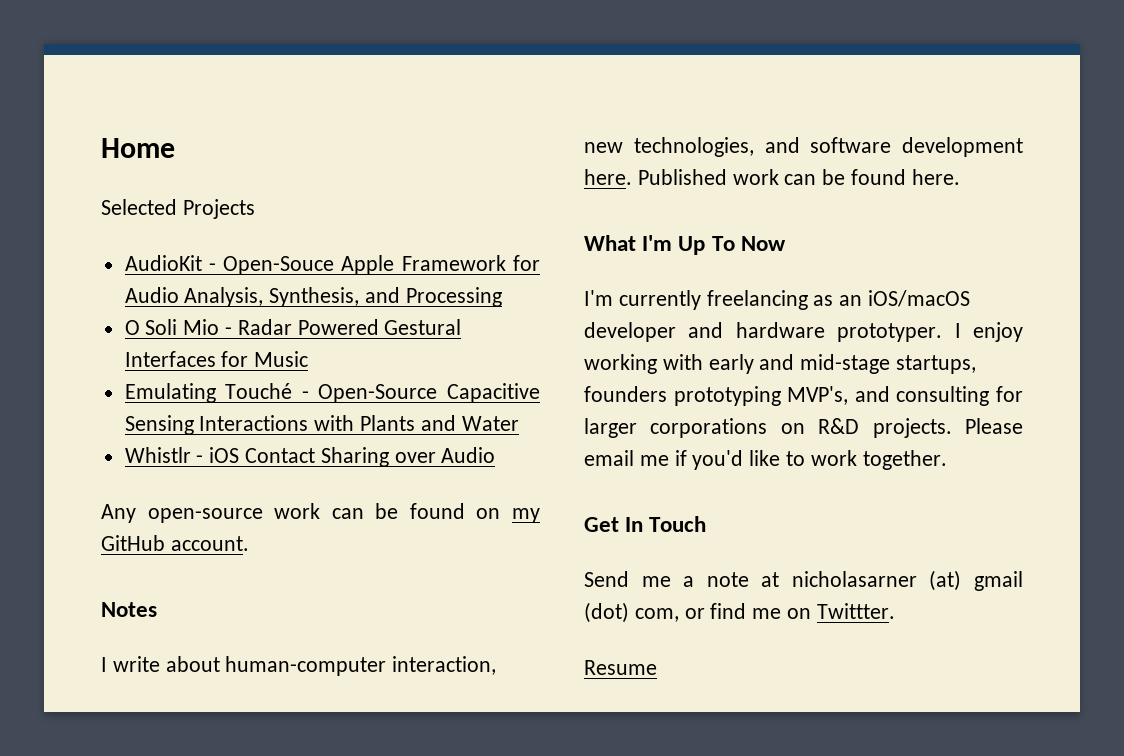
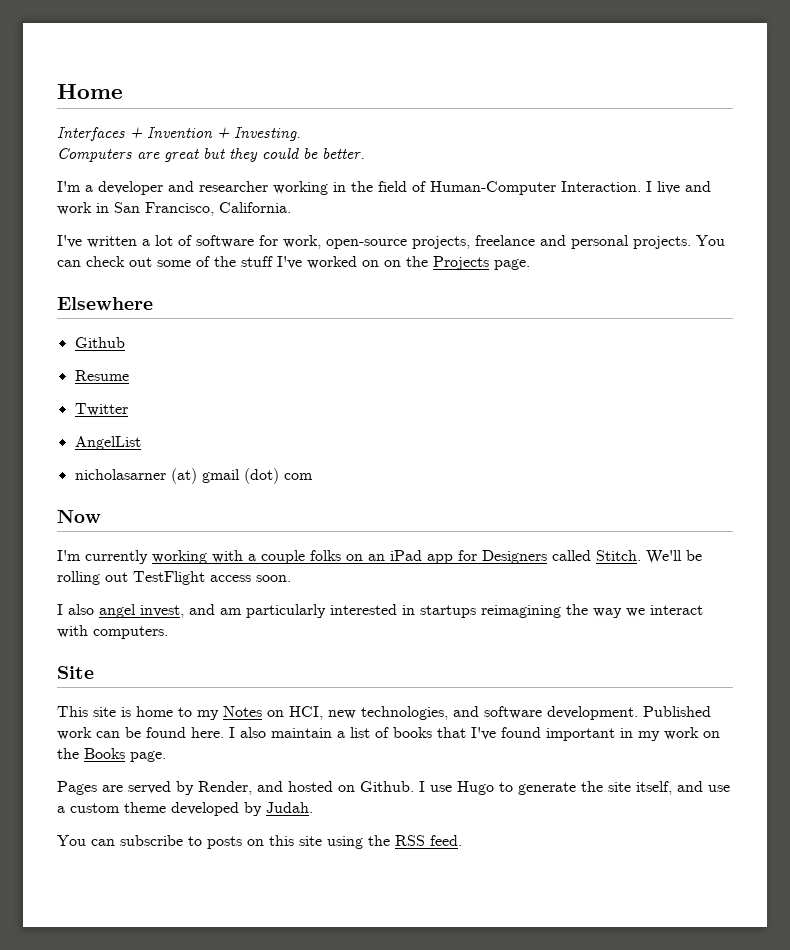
[101,199,255,219] [124,255,540,275] [124,287,502,307] [124,319,462,335] [124,351,309,367] [124,383,540,403] [124,415,519,435] [124,447,496,467] [101,503,540,523] [101,535,249,551] [101,602,157,617] [101,656,497,676] Selected Projects // AudioKit - Open-Souce Apple Framework for Audio Analysis, Synthesis, and Processing // O Soli Mio - Radar Powered Gestural Interfaces for Music // Emulating Touché - Open-Source Capacitive Sensing Interactions with Plants and Water // Whistlr - iOS Contact Sharing over Audio // Any open-source work can be found on my GitHub account. // Notes // I write about human-computer interaction, -> [57,126,301,141] [57,148,365,162] [57,181,711,195] [57,202,291,216] [57,235,725,249] [57,256,530,270] [57,297,153,310] [74,337,125,348] [74,370,129,381] [74,403,128,416] [74,436,141,450] [74,468,313,484] [57,510,101,523] [57,550,702,564] [57,571,291,585] [57,604,703,618] [57,625,168,639] [57,666,94,679] [57,706,323,720] Interfaces + Invention + Investing. // Computers are great but they could be better. // I'm a developer and researcher working in the field of Human-Computer Interaction. I live and work in San Francisco, California. // I've written a lot of software for work, open-source projects, freelance and personal projects. You can check out some of the stuff I've worked on on the Projects page. // Elsewhere // Github // Resume // Twitter // AngelList // nicholasarner (at) gmail (dot) com // Now // I'm currently working with a couple folks on an iPad app for Designers called Stitch. We'll be rolling out TestFlight access soon. // I also angel invest, and am particularly interested in startups reimagining the way we interact with computers. // Site // This site is home to my Notes on HCI,
[902,137,1023,157] [584,169,632,185] development here. -> [547,706,638,720] development.
[584,235,786,255] [584,290,971,310] [584,322,1023,342] [584,354,977,374] [584,386,1023,406] [584,418,1023,438] [584,450,947,470] [584,516,707,532] [584,570,1023,591] [584,602,895,623] [584,660,657,675] // What I'm Up To Now // I'm currently freelancing as an iOS/macOS developer and hardware prototyper. I enjoy working with early and mid-stage startups, founders prototyping MVP's, and consulting for larger corporations on R&D projects. Please email me if you'd like to work together. // Get In Touch // Send me a note at nicholasarner (at) gmail (dot) com, or find me on Twittter. // Resume -> [229,727,720,741] [57,748,166,762] [57,781,730,795] [57,802,313,816] [57,835,462,849] I also maintain a list of books that I've found important in my work on the Books page. // Pages are served by Render, and hosted on Github. I use Hugo to generate the site itself, and use a custom theme developed by Judah. // You can subscribe to posts on this site using the RSS feed.

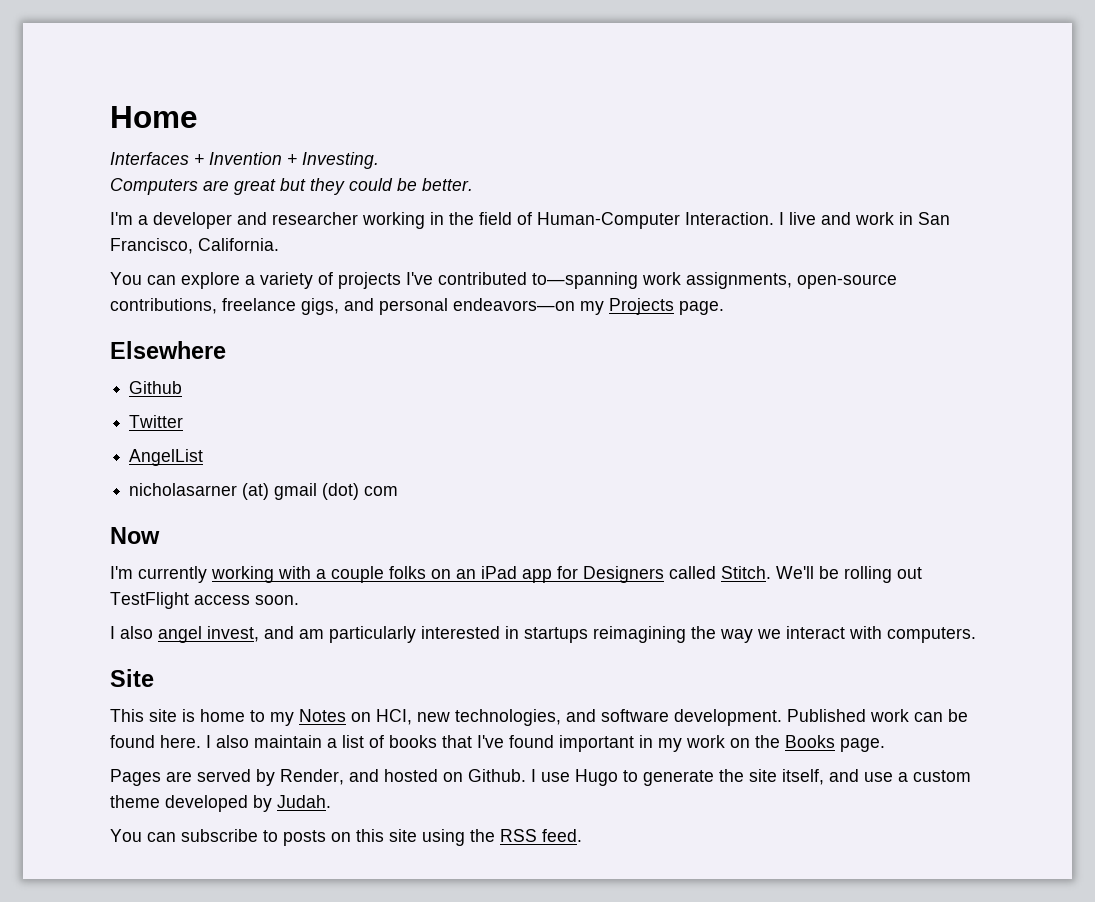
[57,235,725,249] [57,256,428,269] I've written a lot of software for work, open-source projects, freelance and personal projects. You can check out some of the stuff I've worked on on the -> [110,272,897,289] [110,298,604,315] You can explore a variety of projects I've contributed to—spanning work assignments, open-source contributions, freelance gigs, and personal endeavors—on my
[74,370,129,381] // Resume -> (183, 387) none

